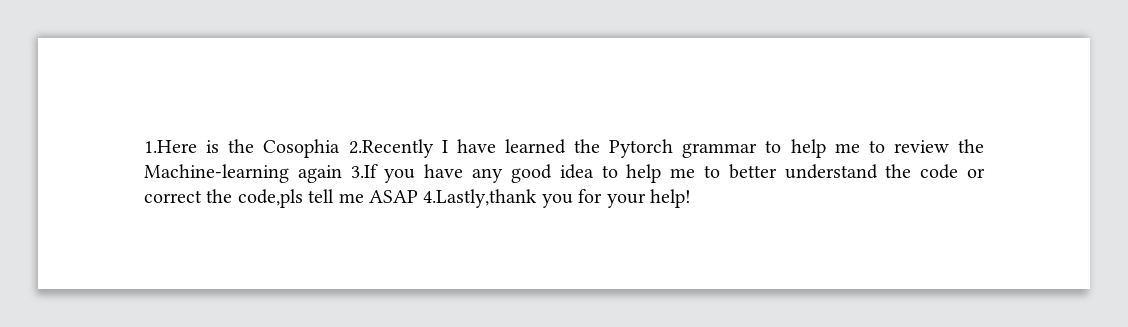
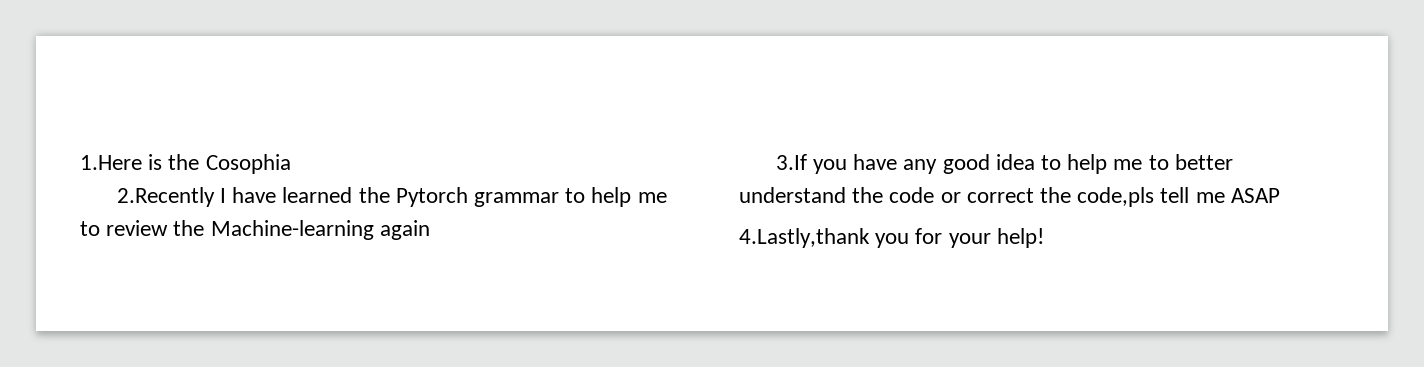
(341, 148) none -> (291, 164) //
(342, 174) none -> (430, 230) //
(418, 196) none -> (1280, 195) //

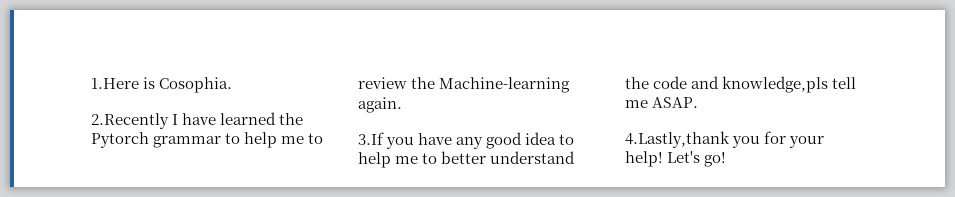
[168,154,291,174] the Cosophia -> [159,77,233,93] Cosophia.
[379,220,430,240] again -> [358,97,402,113] again.
[940,187,1155,207] or correct the code,pls -> [691,76,829,93] and knowledge,pls
[1230,188,1280,203] ASAP -> [652,97,699,108] ASAP.
(1044, 238) none -> [667,151,727,167] Let's go!

